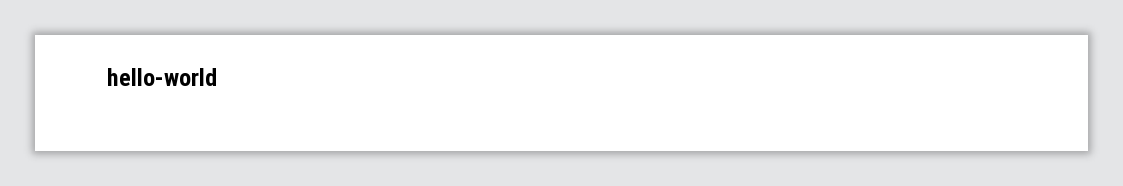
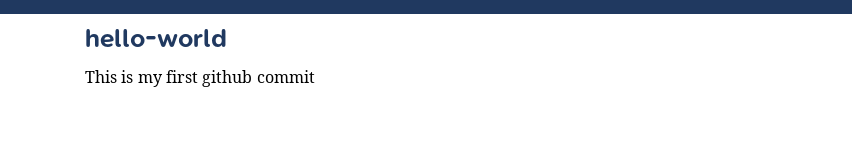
(217, 77) none -> [85,70,315,87] // This is my first github commit

